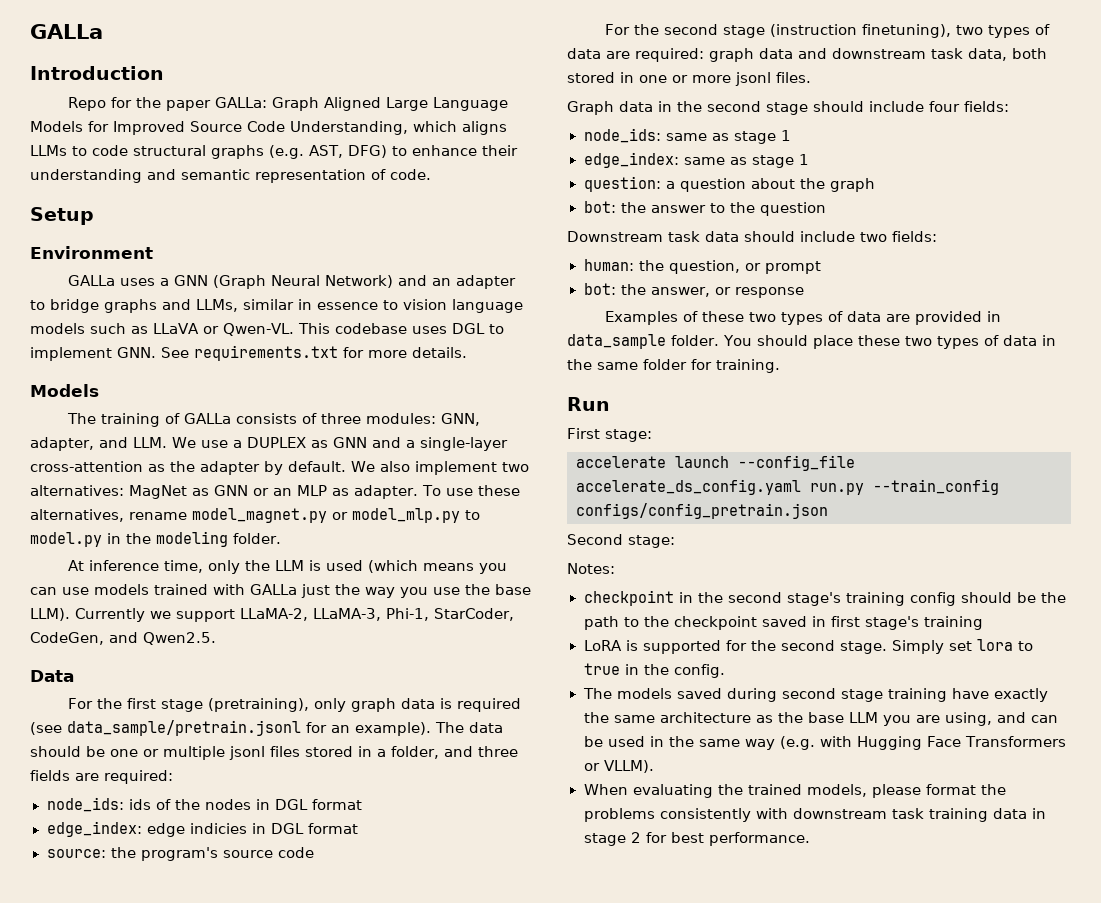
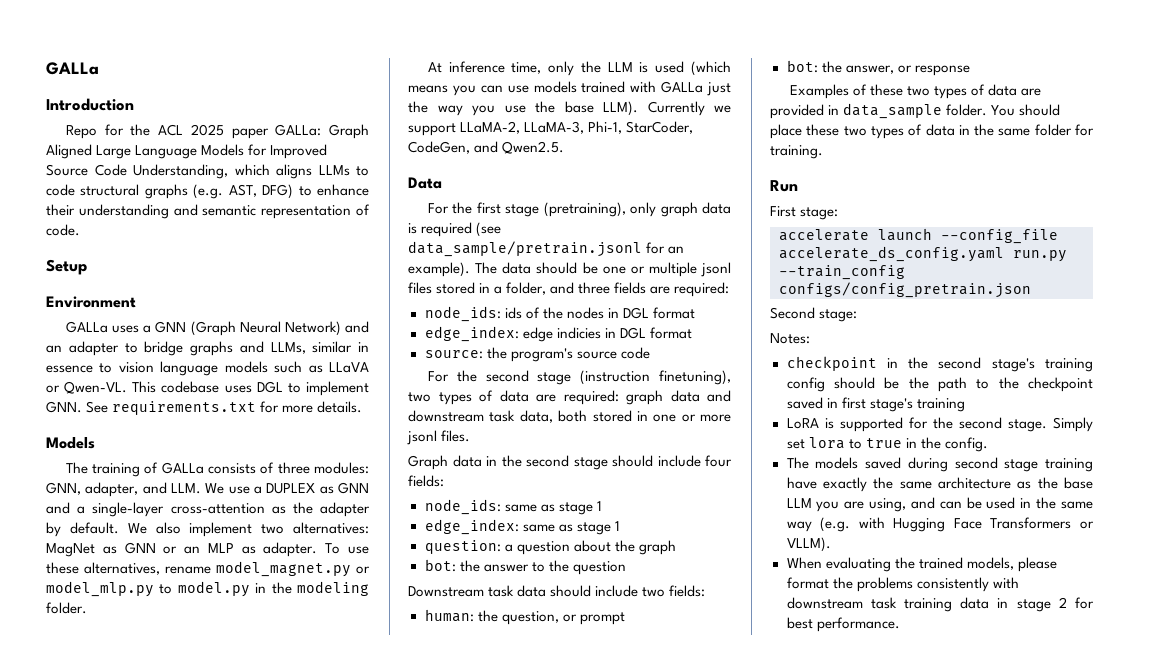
(161, 102) none -> [158,124,224,136] ACL 2025

